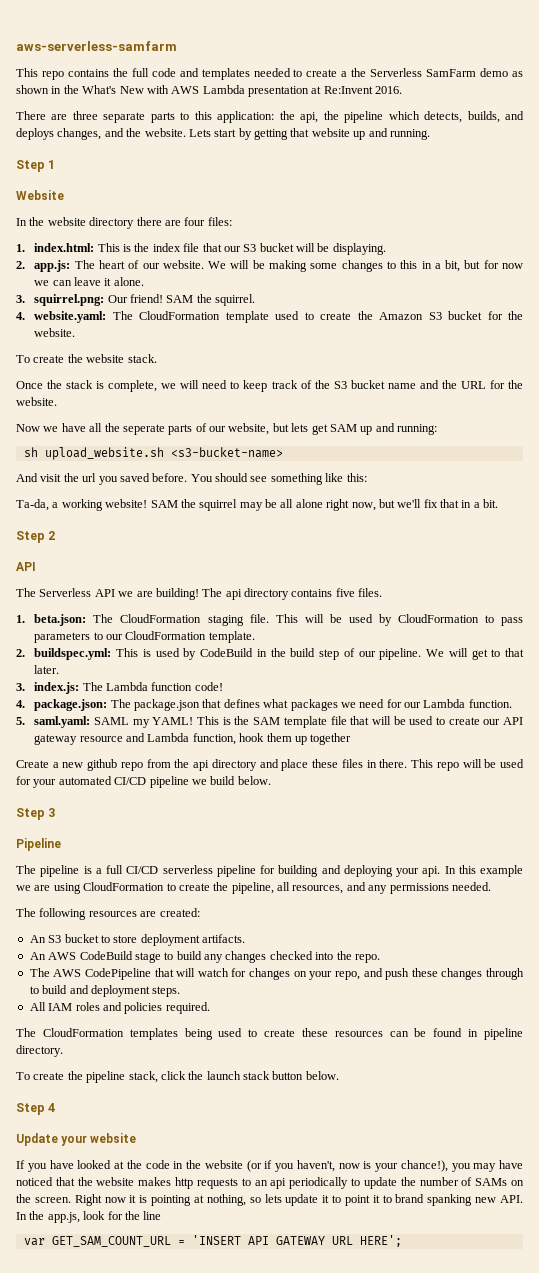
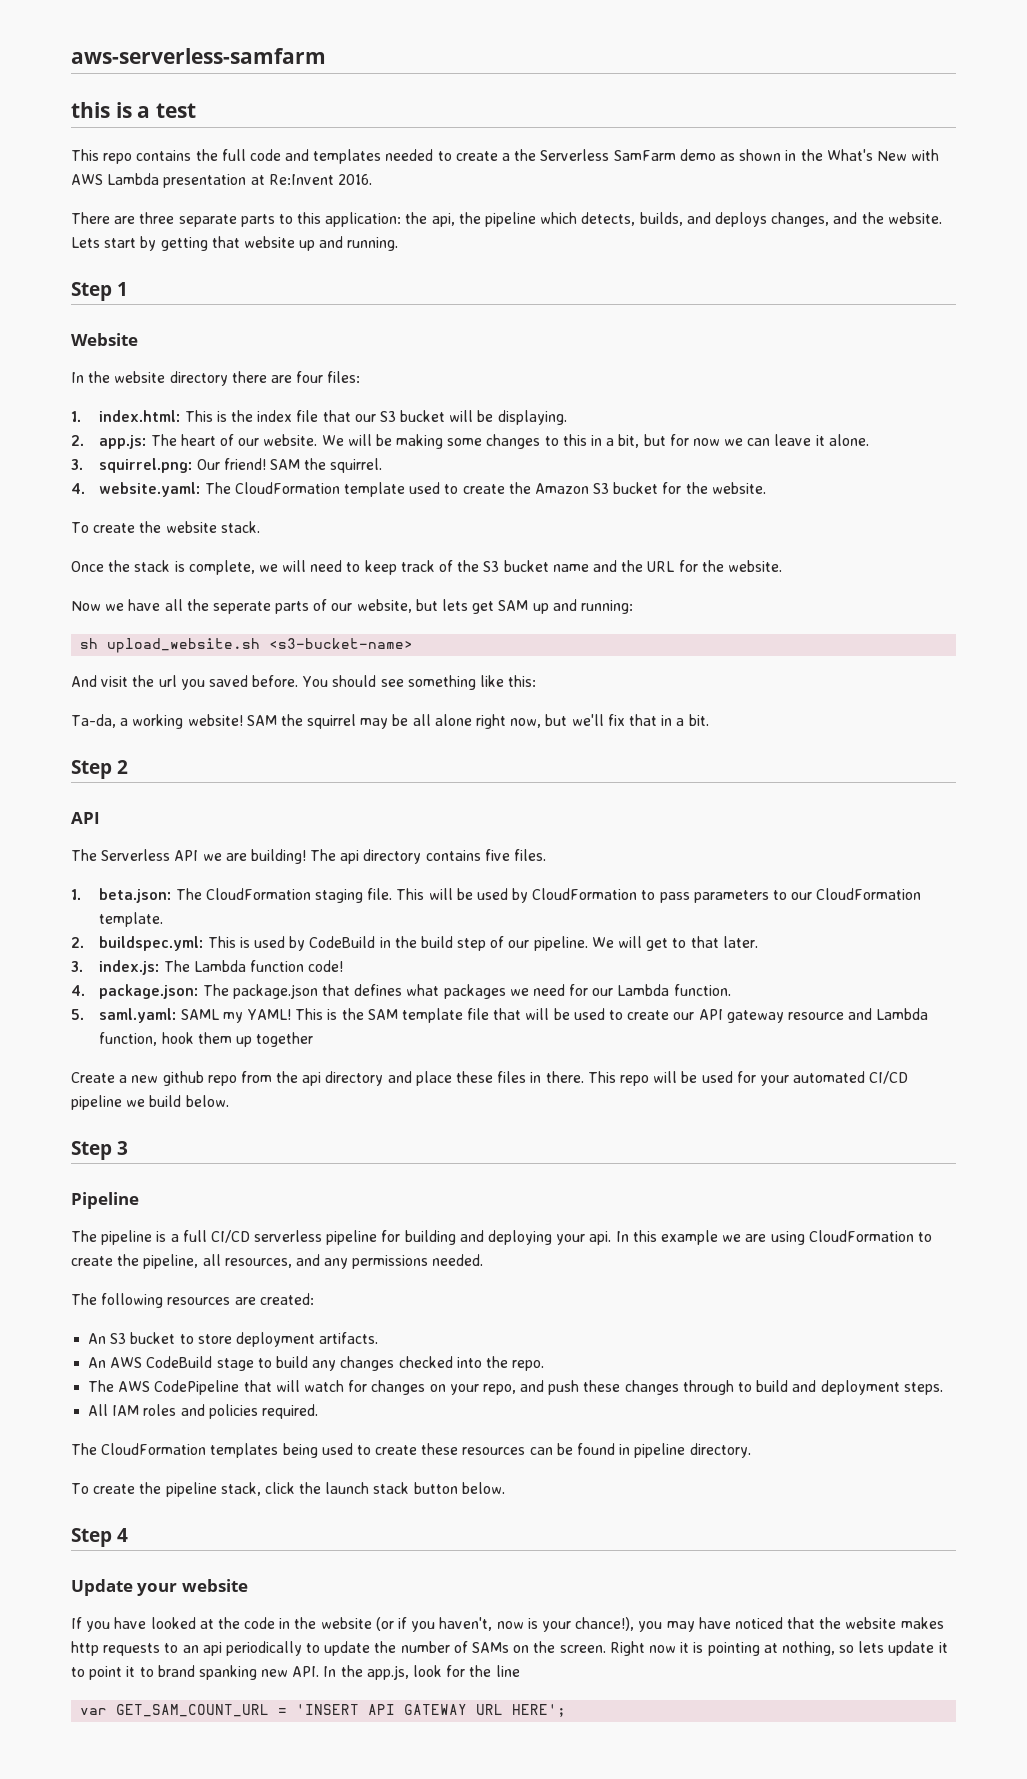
(177, 46) none -> [71,102,197,118] // this is a test

